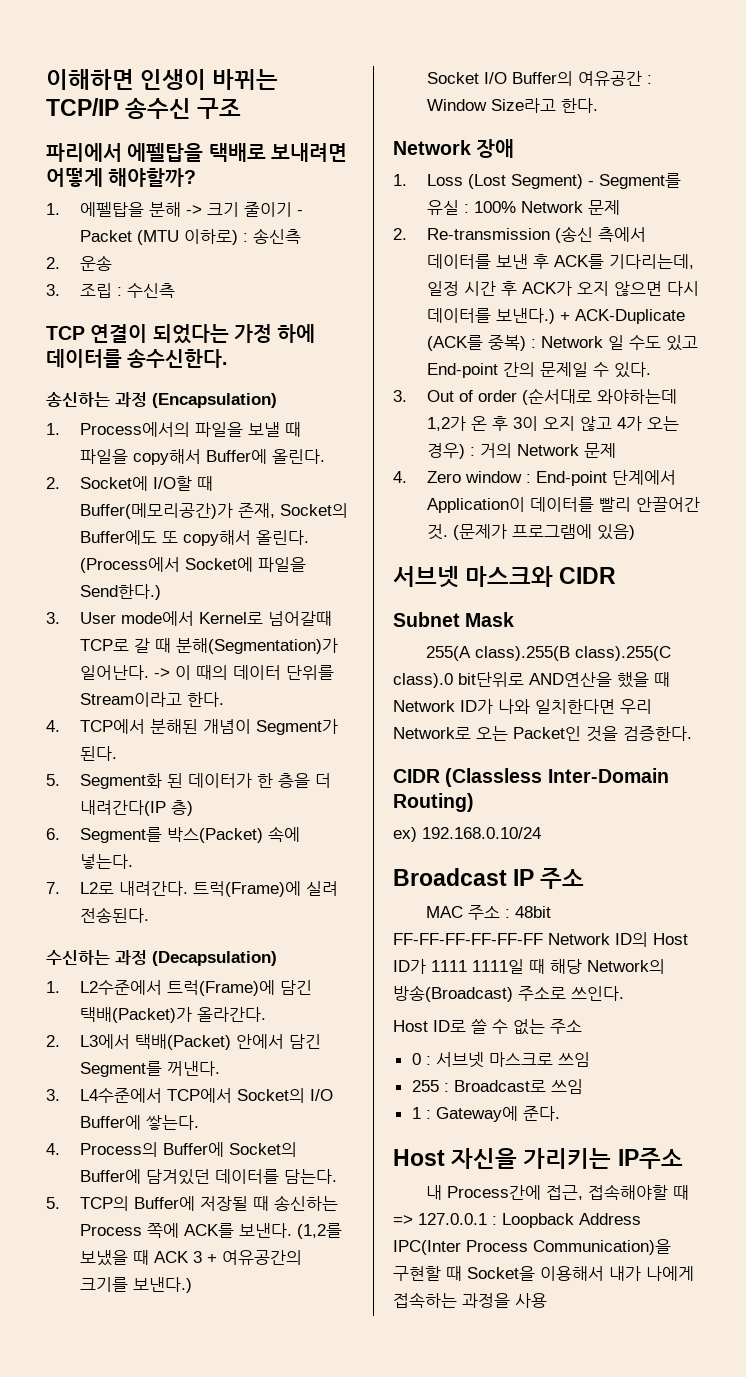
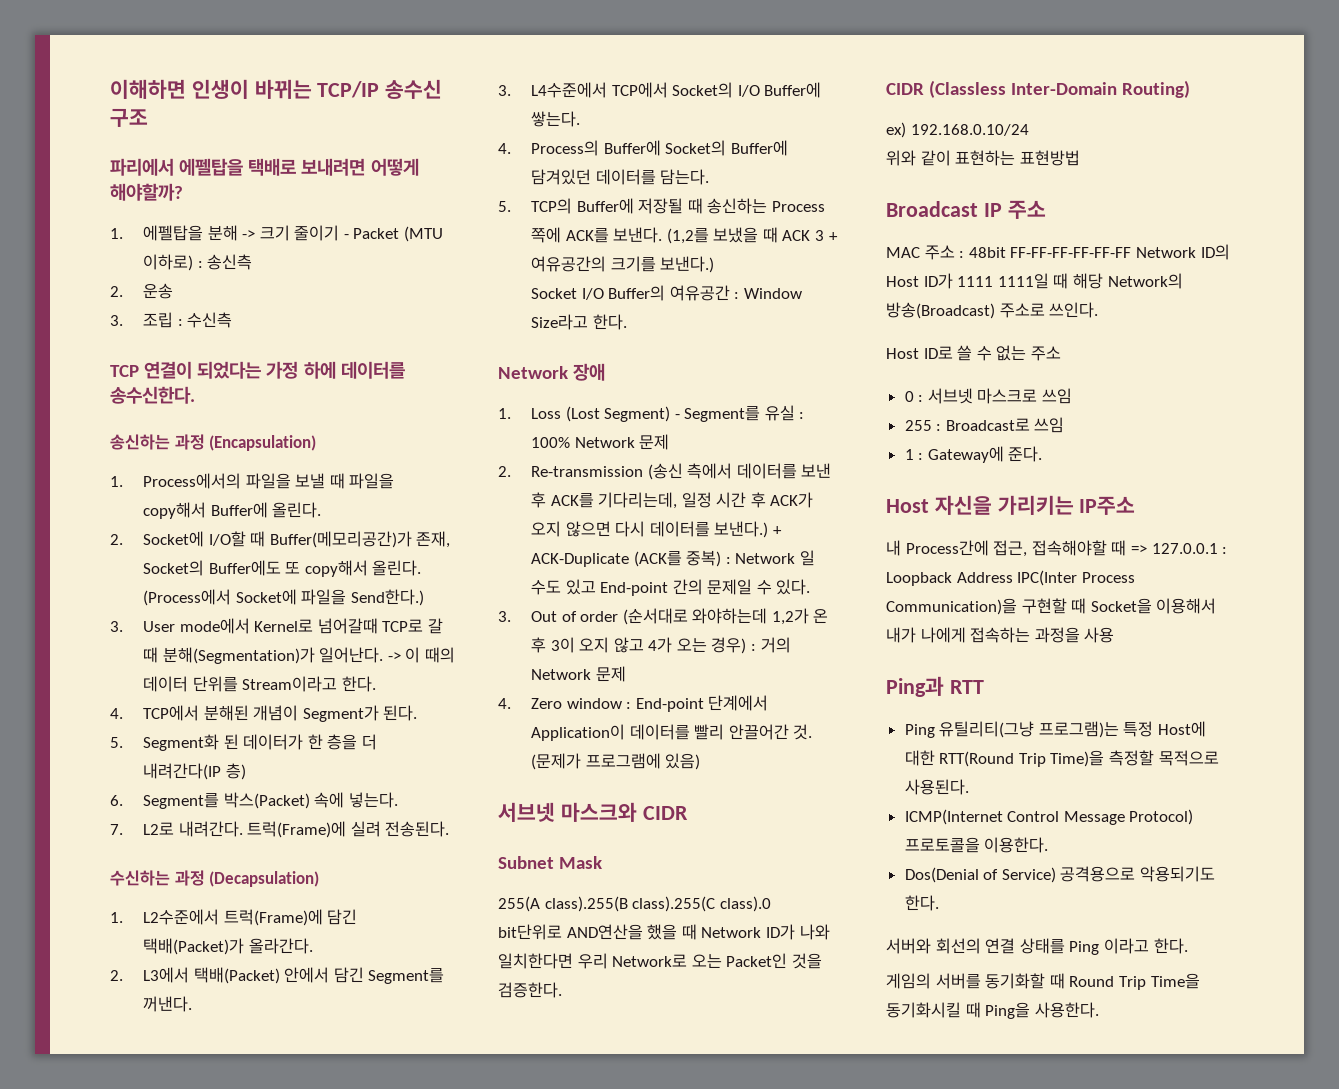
(453, 680) none -> (771, 904) //
(541, 833) none -> [886,150,1080,166] // 위와 같이 표현하는 표현방법
(547, 1300) none -> [886,676,984,697] [904,721,1207,738] [904,750,1219,767] [904,779,969,795] [904,809,1194,825] [904,837,1049,853] [904,866,1216,883] [904,895,939,911] [886,938,1188,955] [886,973,1200,990] [886,1002,1099,1019] // Ping과 RTT // Ping 유틸리티(그냥 프로그램)는 특정 Host에 대한 RTT(Round Trip Time)을 측정할 목적으로 사용된다. // ICMP(Internet Control Message Protocol) 프로토콜을 이용한다. // Dos(Denial of Service) 공격용으로 악용되기도 한다. // 서버와 회선의 연결 상태를 Ping 이라고 한다. // 게임의 서버를 동기화할 때 Round Trip Time을 동기화시킬 때 Ping을 사용한다.

